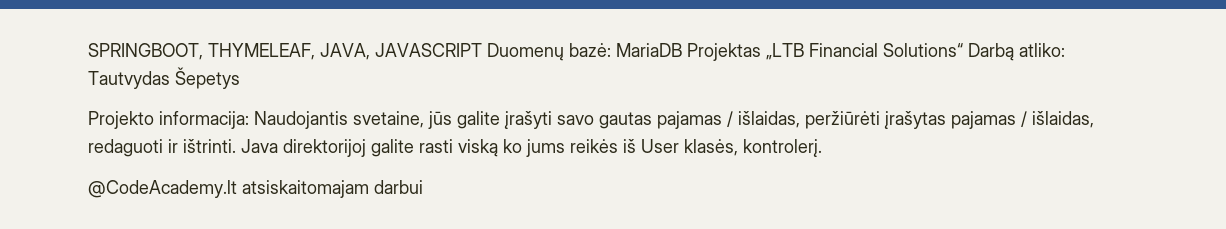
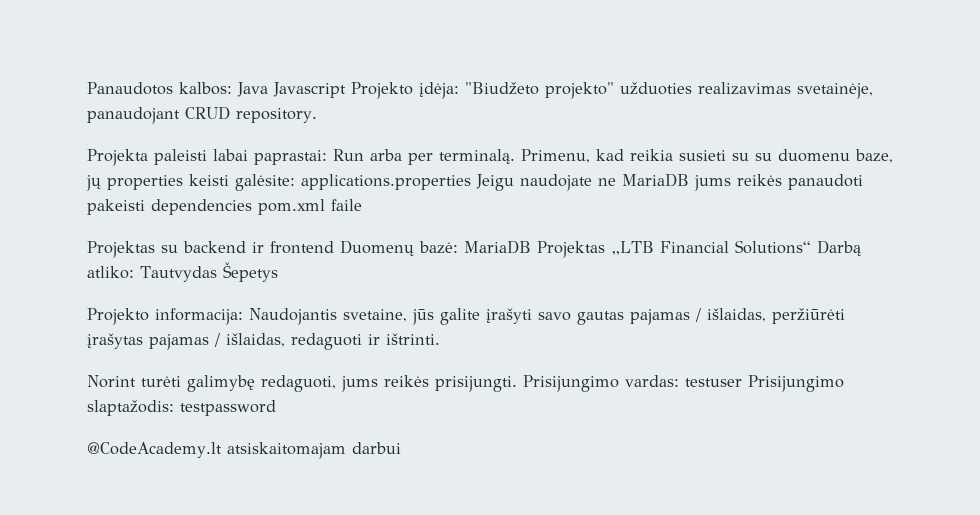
[88,43,482,60] SPRINGBOOT, THYMELEAF, JAVA, JAVASCRIPT -> [87,82,873,99] [87,106,317,124] [87,149,893,166] [86,173,863,191] [87,199,362,215] [87,241,334,258] Panaudotos kalbos: Java Javascript Projekto įdėja: "Biudžeto projekto" užduoties realizavimas svetainėje, panaudojant CRUD repository. // Projekta paleisti labai paprastai: Run arba per terminalą. Primenu, kad reikia susieti su su duomenu baze, jų properties keisti galėsite: applications.properties Jeigu naudojate ne MariaDB jums reikės panaudoti pakeisti dependencies pom.xml faile // Projektas su backend ir frontend
[241,139,822,157] Java direktorijoj galite rasti viską ko jums reikės iš User klasės, kontrolerį. -> [87,375,844,392] [87,400,276,416] // Norint turėti galimybę redaguoti, jums reikės prisijungti. Prisijungimo vardas: testuser Prisijungimo slaptažodis: testpassword

